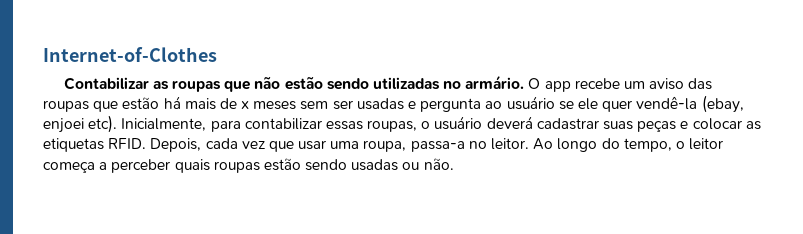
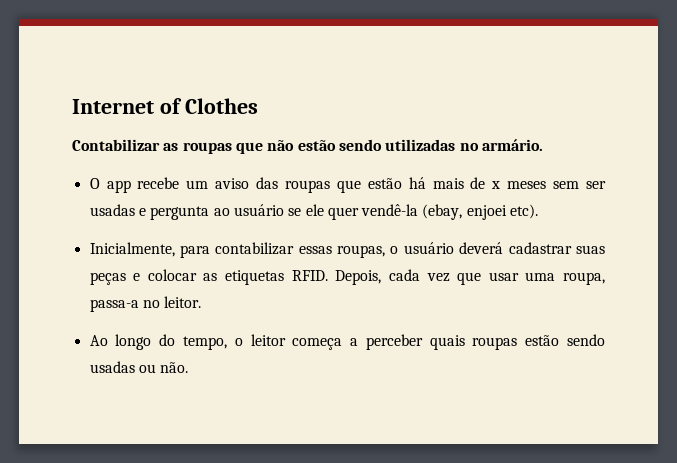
[43,47,217,62] Internet-of-Clothes -> [72,98,258,114] Internet of Clothes
(525, 82) none -> (543, 145) //
(118, 124) none -> (539, 211) //
(530, 144) none -> (202, 302) //

